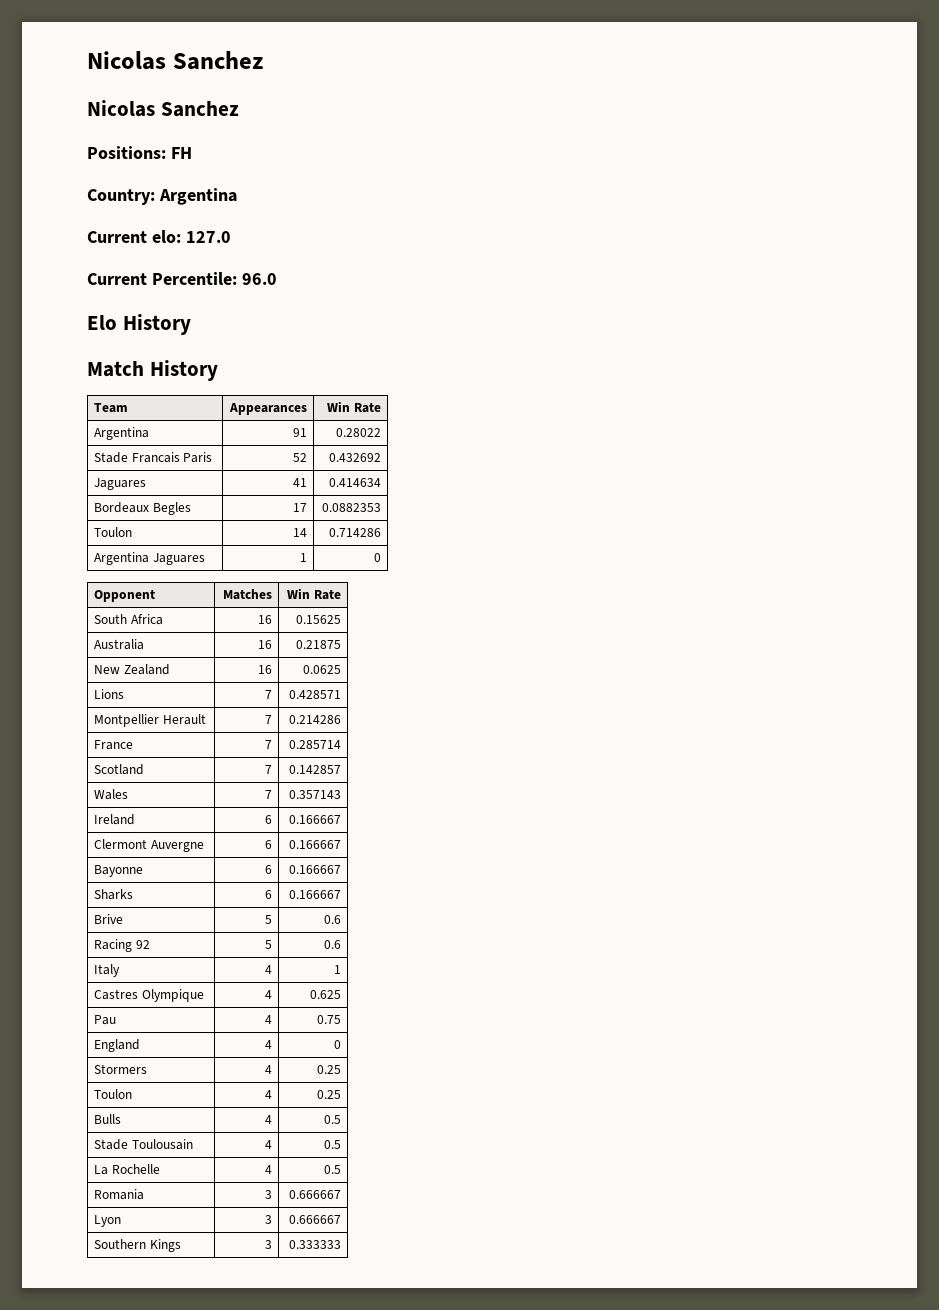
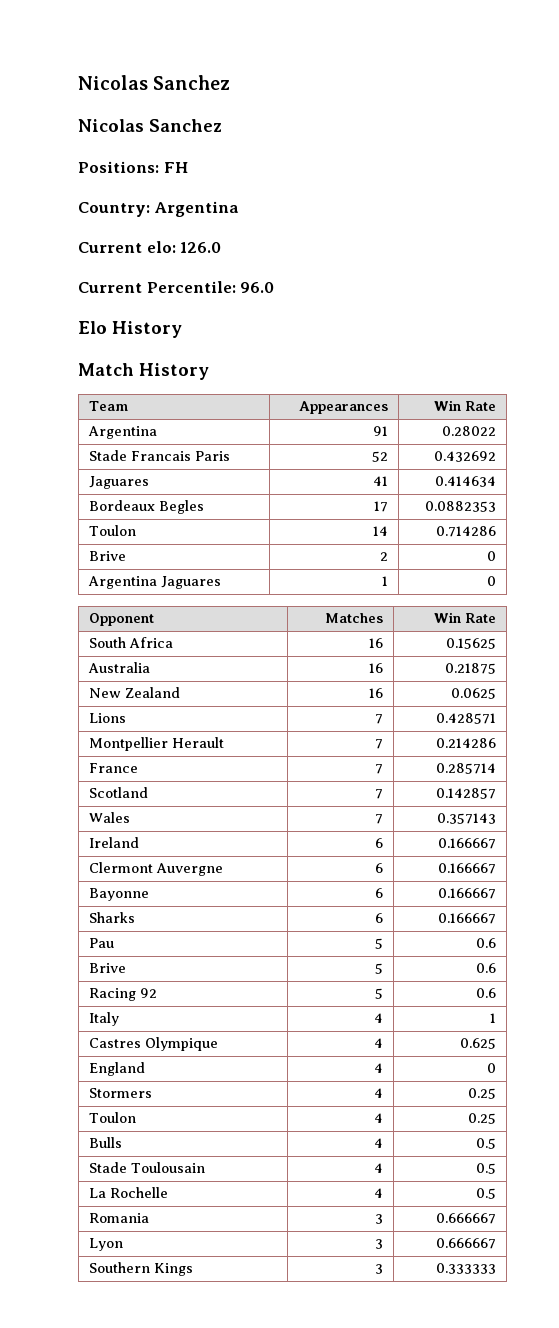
[185,231,231,243] 127.0 -> [180,242,222,253] 126.0
(382, 532) none -> [88,551,126,561] [380,552,389,561] [487,551,497,561] // Brive | 2 | 0
(342, 894) none -> [88,938,114,948] [375,938,384,949] [476,938,497,948] // Pau | 5 | 0.6
[93,1015,116,1025] [265,1015,273,1024] [317,1015,342,1024] // Pau | 4 | 0.75 -> (497, 1043) none

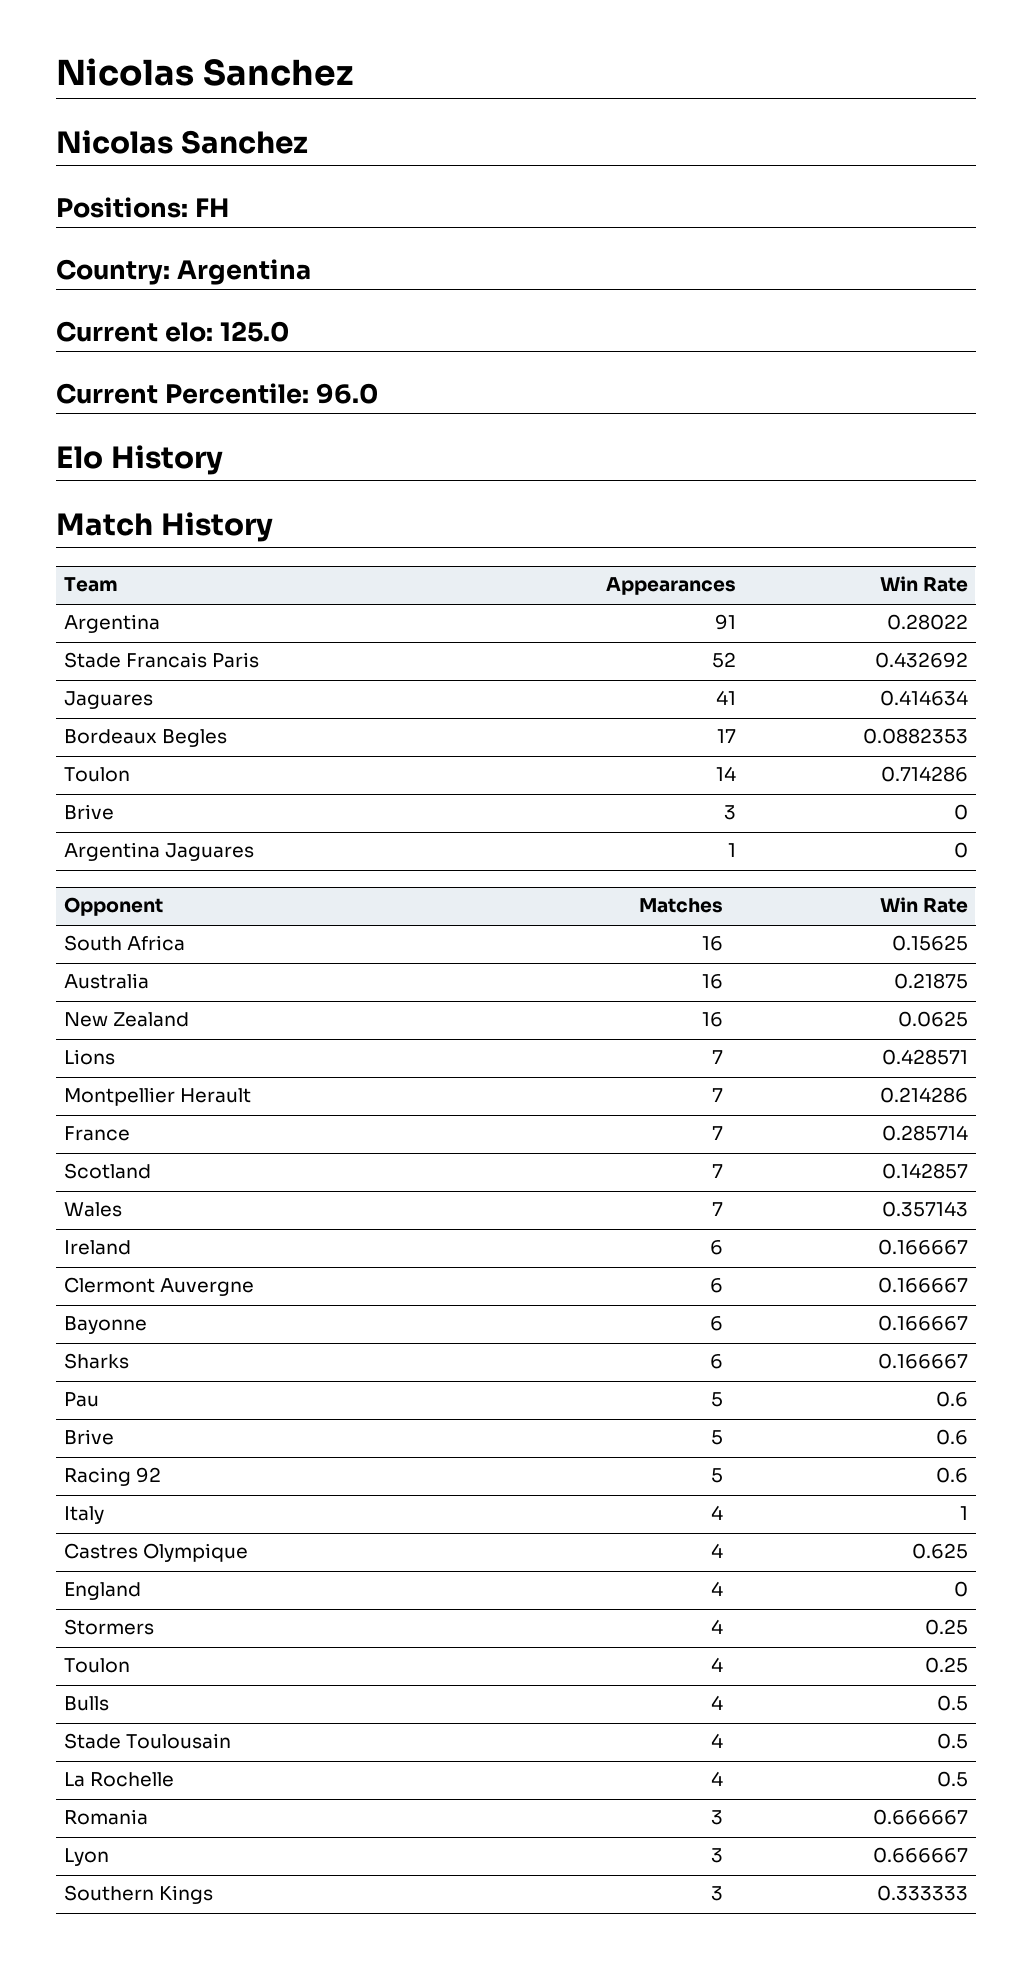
[180,242,222,253] 126.0 -> [219,321,289,342] 125.0
[380,552,389,561] 2 -> [724,805,737,820] 3

